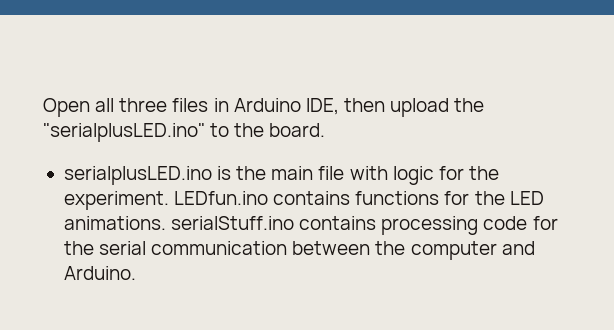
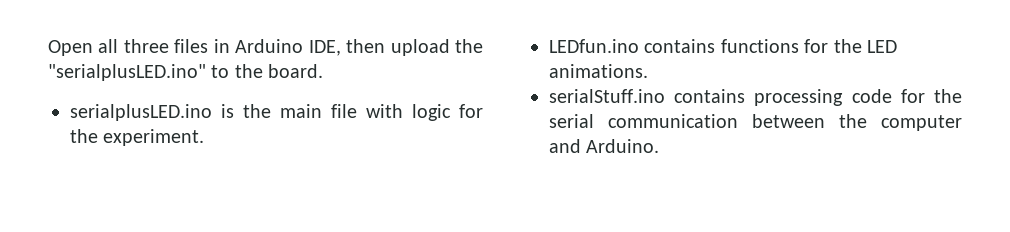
(169, 200) none -> (205, 137) //
(166, 223) none -> (648, 71) //

